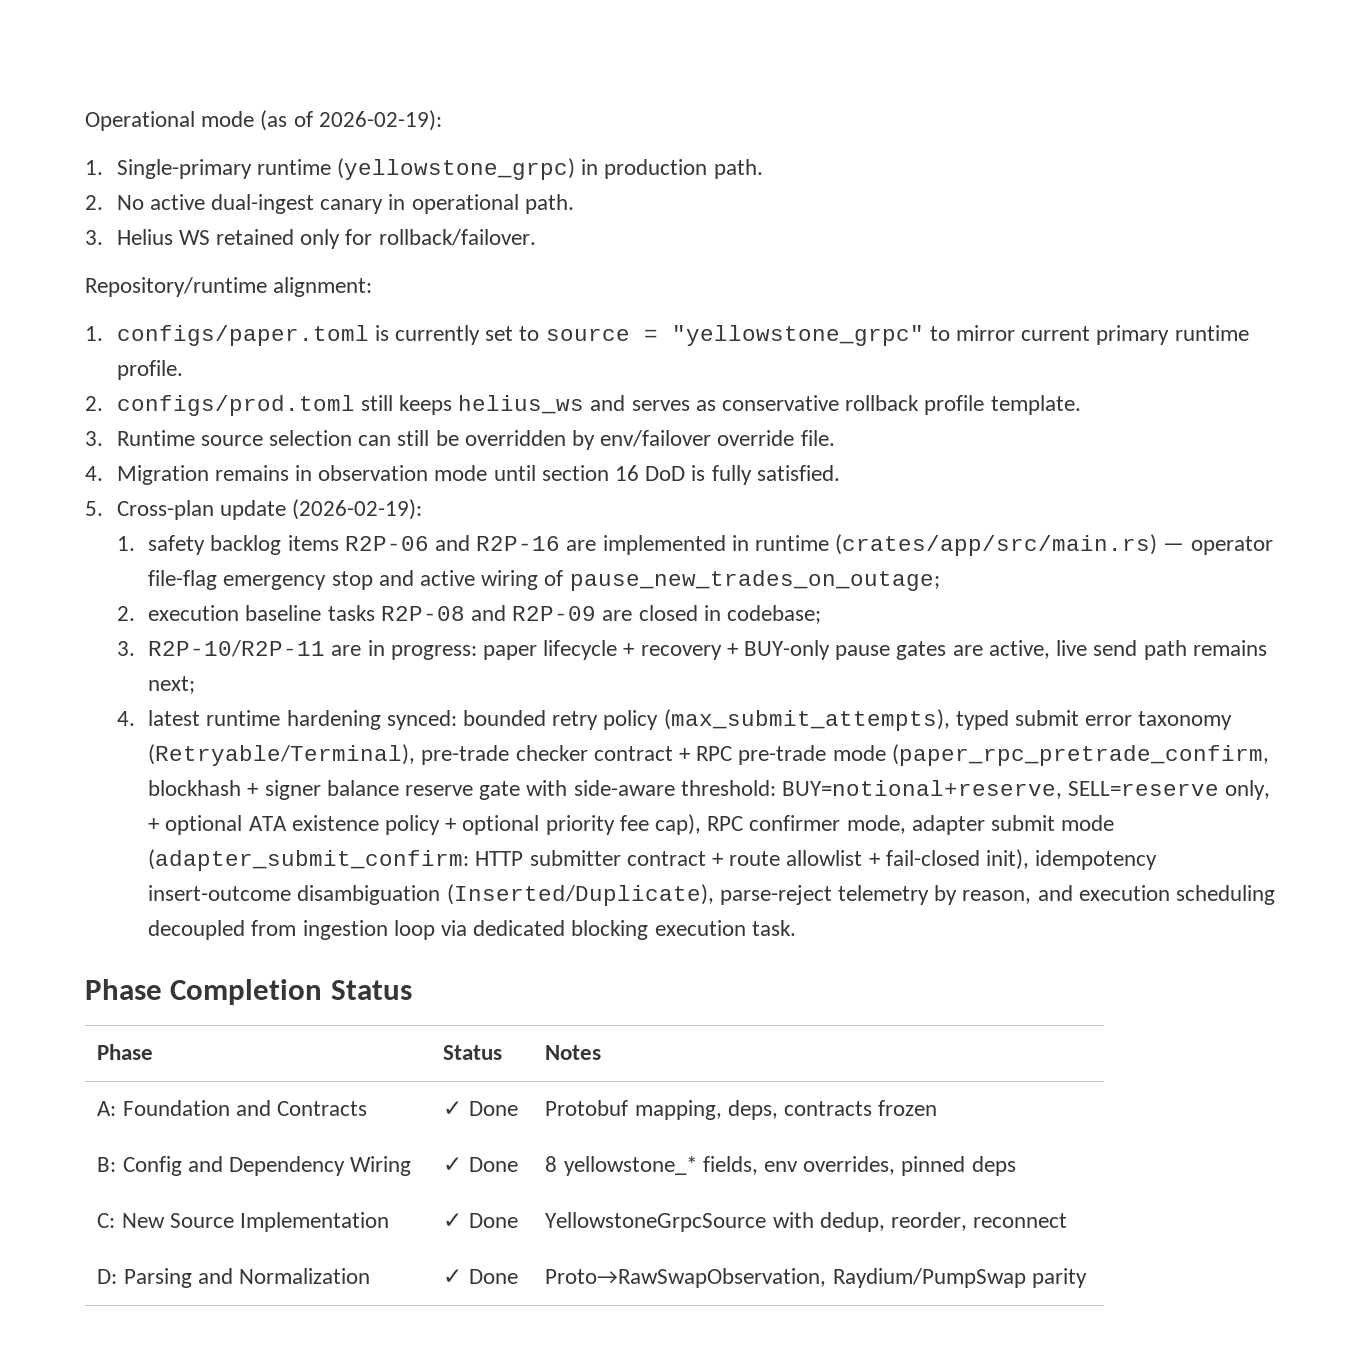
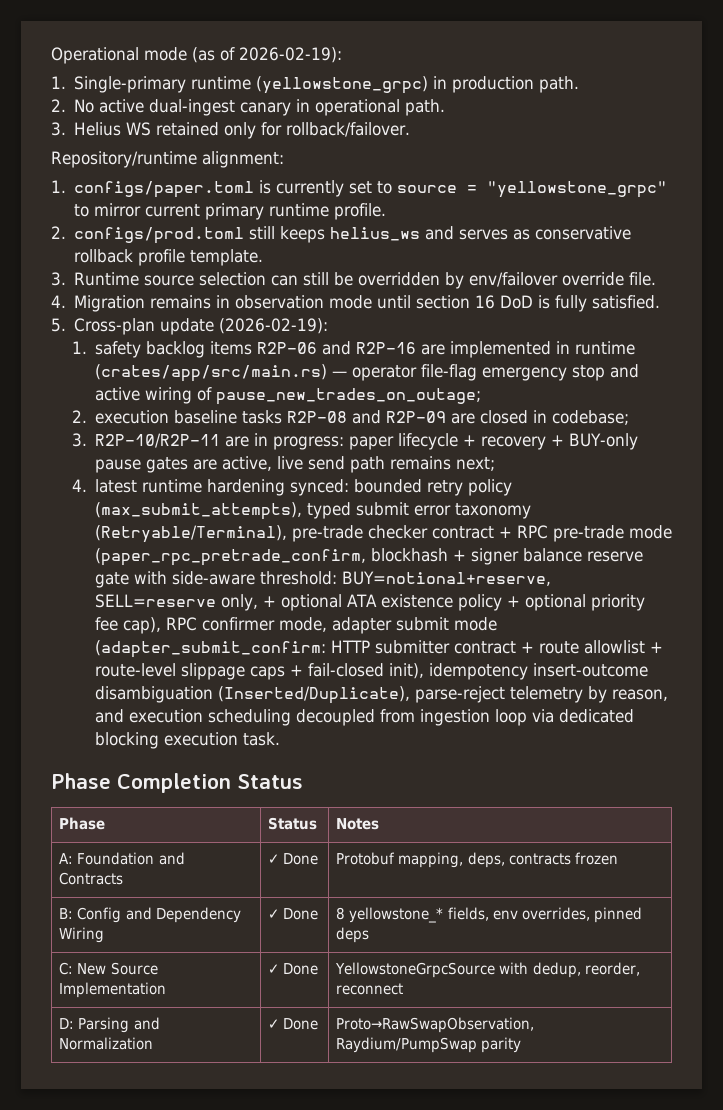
(880, 859) none -> [94,663,303,680] route-level slippage caps +

